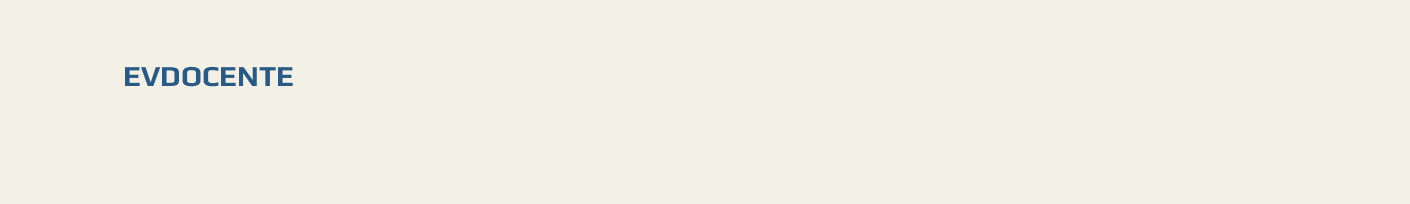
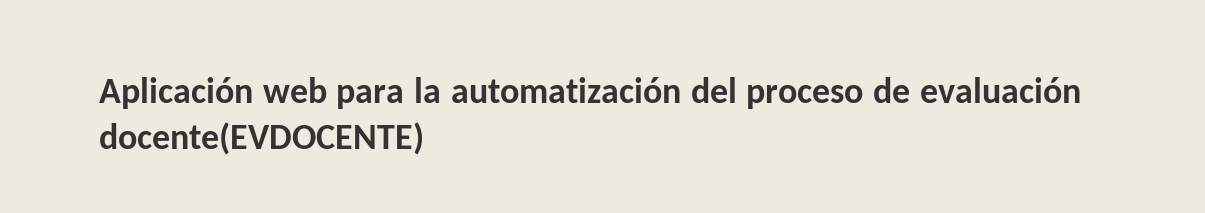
[123,66,294,87] EVDOCENTE -> [99,77,1081,109] [99,122,424,155] Aplicación web para la automatización del proceso de evaluación docente(EVDOCENTE)

